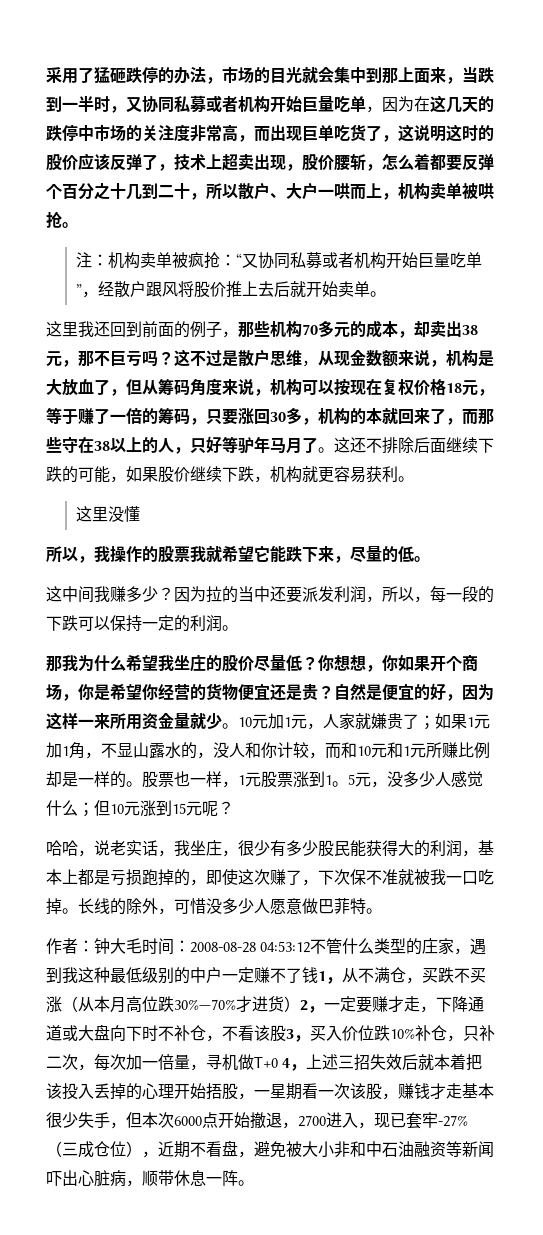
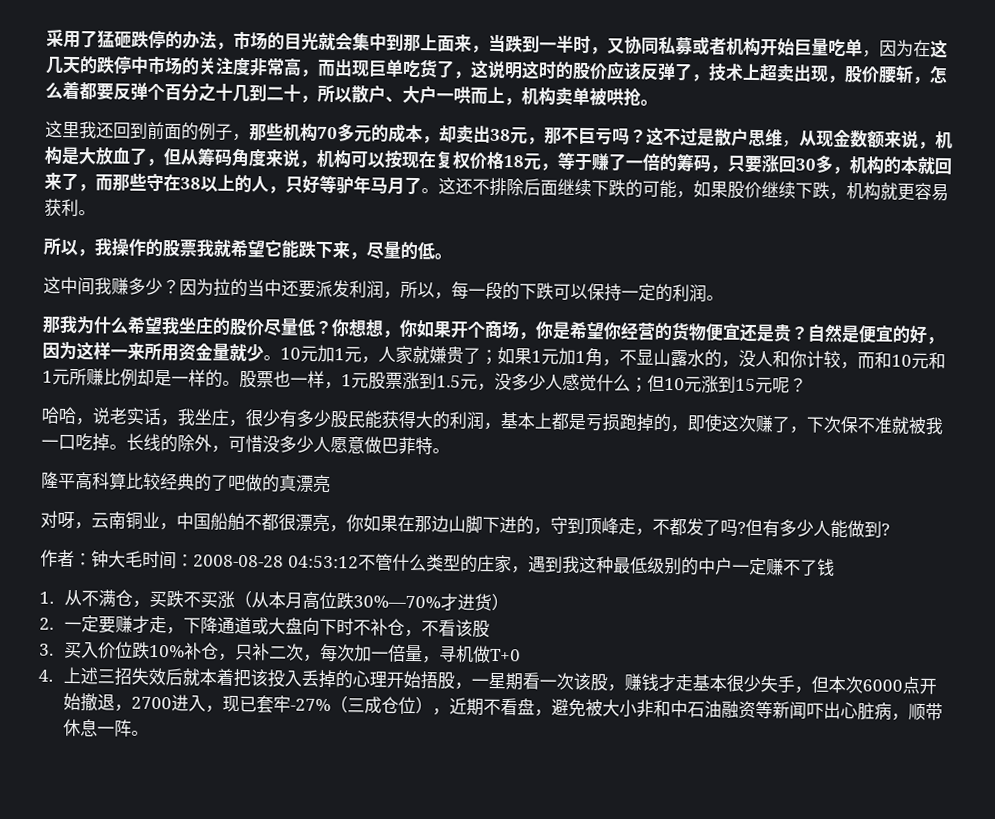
[76,252,483,269] [76,281,387,298] // 注：机构卖单被疯抢：“又协同私募或者机构开始巨量吃单”，经散户跟风将股价推上去后就开始卖单。 -> (658, 102) none
[76,506,141,522] // 这里没懂 -> (96, 213) none
[325,774,355,787] 1。5 -> [436,375,461,388] 1.5
(382, 911) none -> [41,471,331,494] [40,510,890,539] // 隆平高科算比较经典的了吧做的真漂亮 // 对呀，云南铜业，中国船舶不都很漂亮，你如果在那边山脚下进的，守到顶峰走，不都发了吗?但有多少人能做到?
[318,971,342,984] 1， -> [39,591,54,604] // 1.
[300,1000,324,1013] 2， -> [39,617,54,630] // 2.
[286,1029,310,1042] 3， -> [39,643,54,656] // 3.
[282,1058,307,1071] 4， -> [38,669,53,682] // 4.

